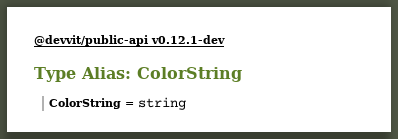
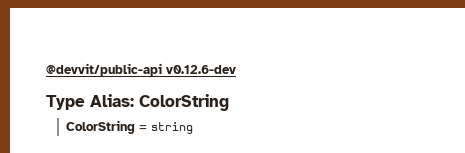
[151,35,225,44] v0.12.1-dev -> [166,65,236,74] v0.12.6-dev

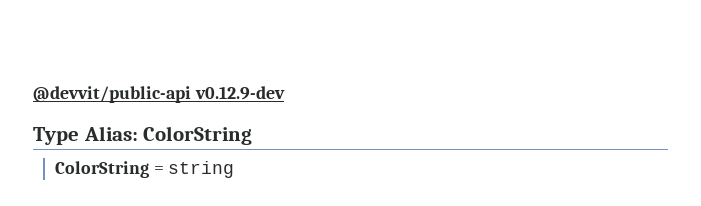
[166,65,236,74] v0.12.6-dev -> [194,86,285,100] v0.12.9-dev

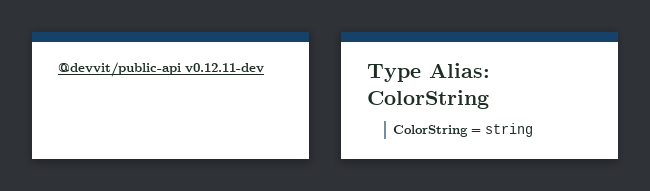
[194,86,285,100] v0.12.9-dev -> [185,63,264,73] v0.12.11-dev

